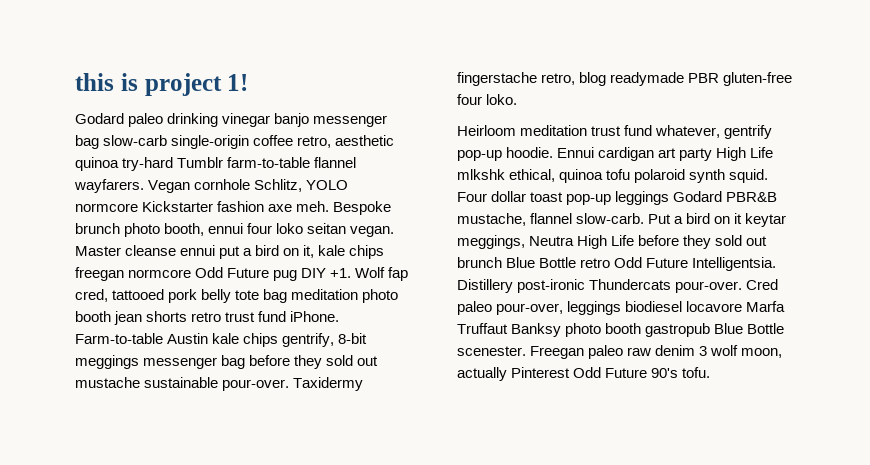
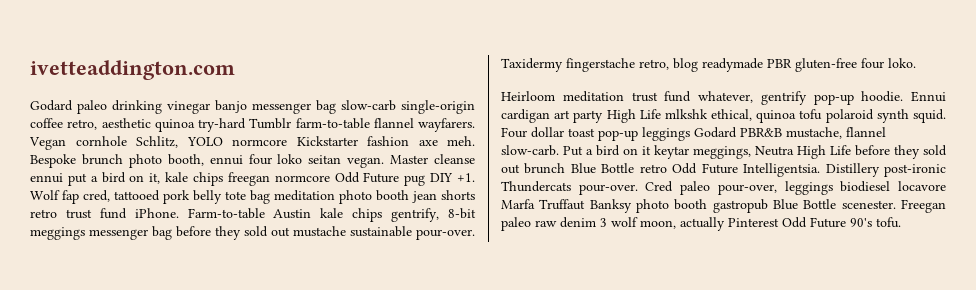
[75,73,249,96] this is project 1! -> [30,60,235,80] ivetteaddington.com

